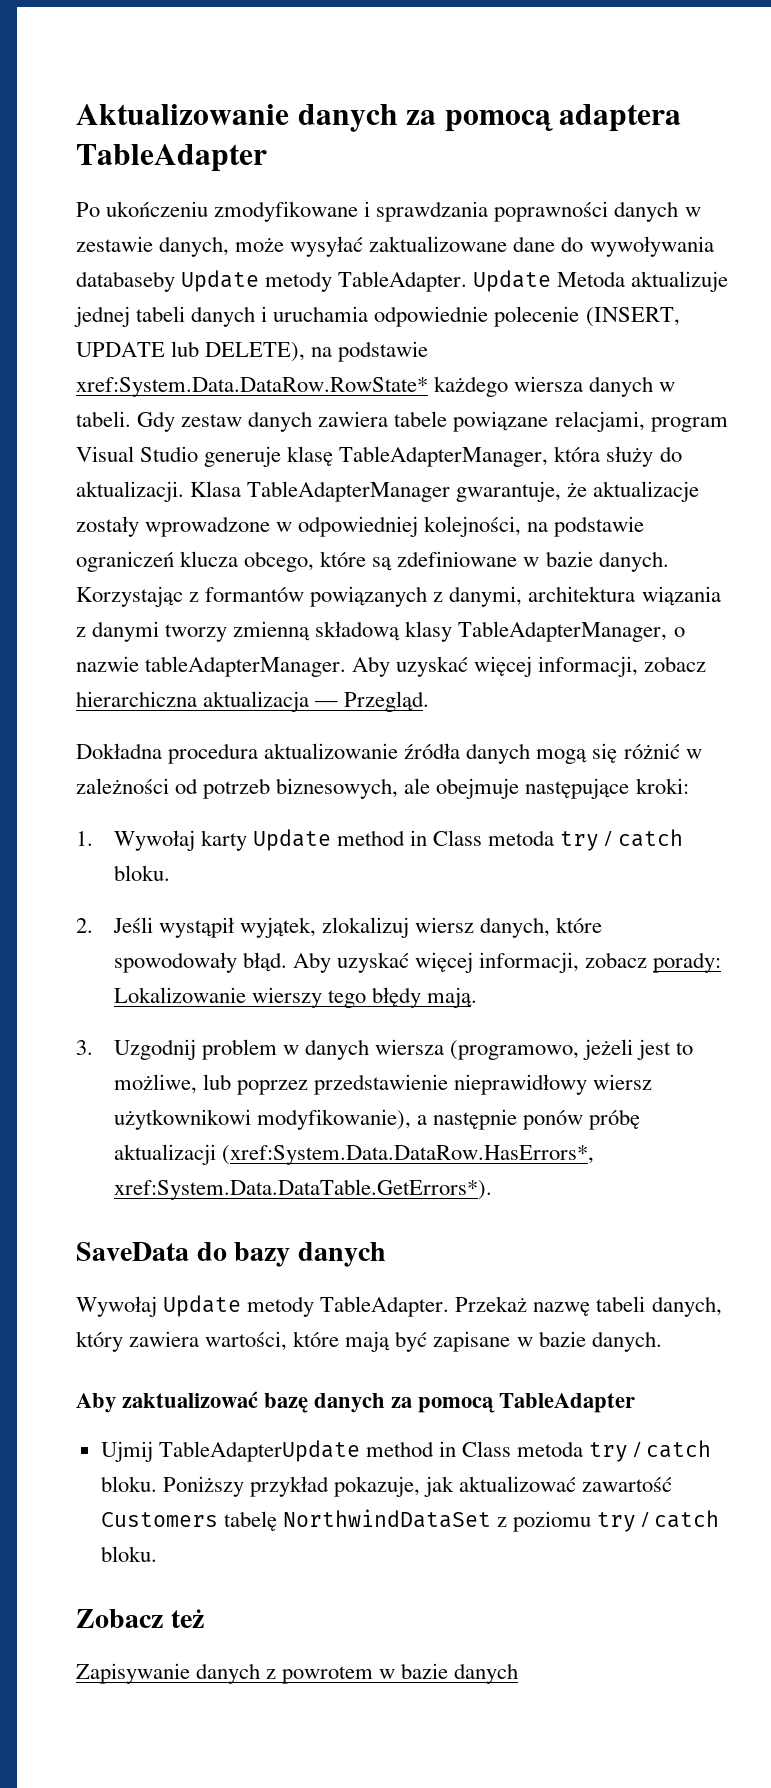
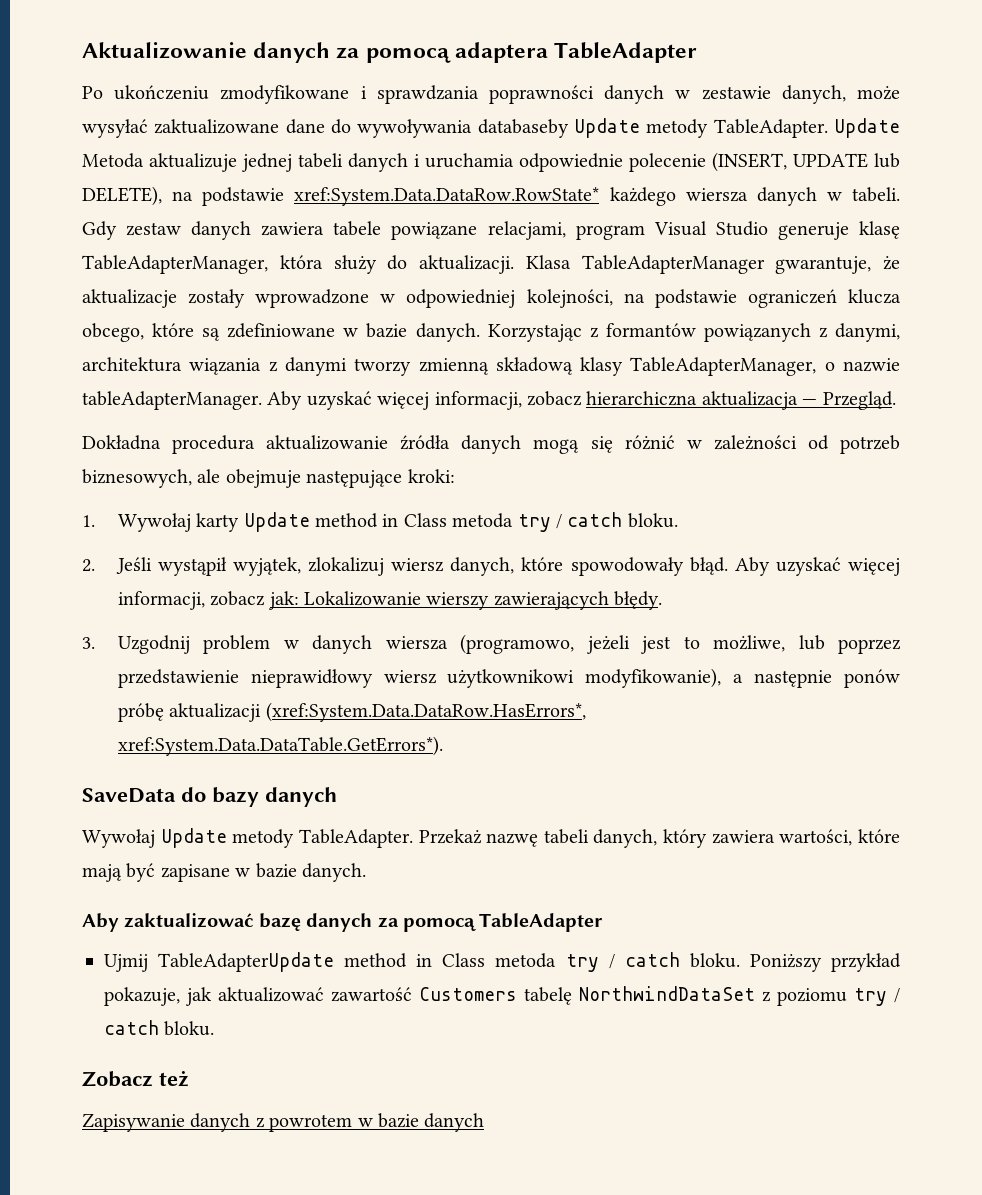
[653,952,722,973] porady: -> [268,591,299,610] jak:
[328,987,478,1008] tego błędy mają. -> [493,591,663,610] zawierających błędy.

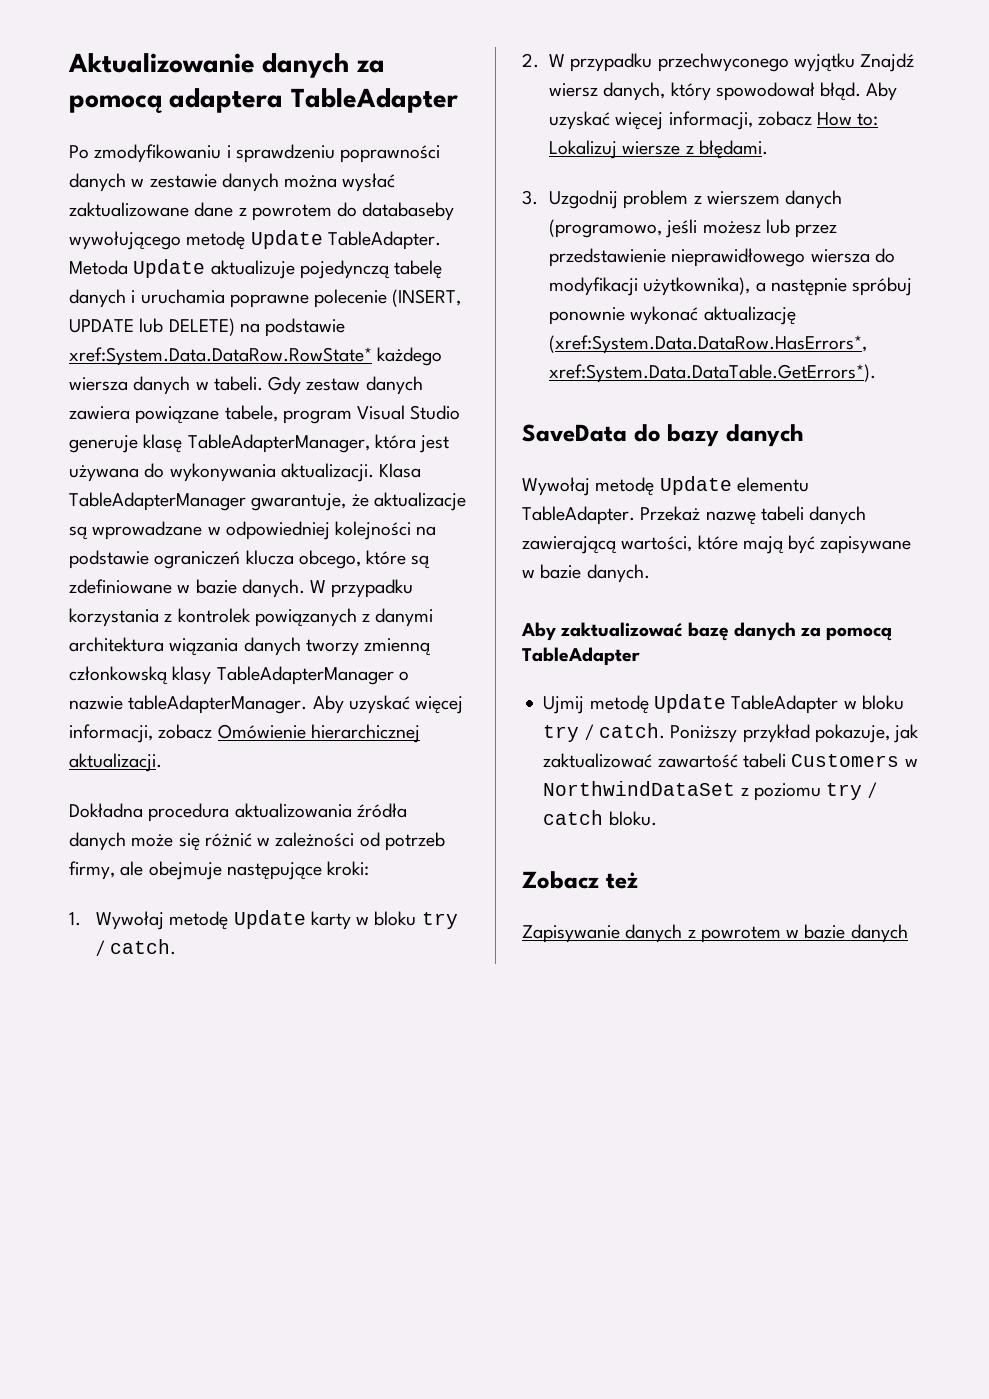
[114,85,901,104] [82,118,901,138] [82,153,343,172] ukończeniu zmodyfikowane i sprawdzania poprawności danych w zestawie danych, może wysyłać zaktualizowane dane do wywoływania databaseby Update metody TableAdapter. Update Metoda aktualizuje jednej tabeli -> [94,144,441,163] [69,173,396,192] [69,202,455,221] [69,230,441,250] [69,259,443,279] zmodyfikowaniu i sprawdzeniu poprawności danych w zestawie danych można wysłać zaktualizowane dane z powrotem do databaseby wywołującego metodę Update TableAdapter. Metoda Update aktualizuje pojedynczą tabelę
[519,153,623,172] odpowiednie -> [229,294,309,308] poprawne
[82,186,162,206] DELETE), -> [168,318,235,336] DELETE)
[333,221,566,240] tabele powiązane relacjami, -> [135,405,278,424] powiązane tabele,
[333,255,408,274] służy do -> [419,435,450,453] [69,463,276,482] jest używana do wykonywania
[188,289,370,308] zostały wprowadzone -> [69,521,203,540] są wprowadzane
[526,289,613,308] kolejności, -> [335,521,412,540] kolejności
[487,323,696,342] Korzystając z formantów -> [310,579,414,598] [69,608,251,627] W przypadku korzystania z kontrolek
[835,323,900,342] danymi, -> [375,608,434,627] danymi
[268,357,817,376] z danymi tworzy zmienną składową klasy TableAdapterManager, -> [243,637,432,656] [69,666,394,685] danych tworzy zmienną członkowską klasy TableAdapterManager
[586,391,896,410] hierarchiczna aktualizacja — Przegląd. -> [217,724,420,743] [69,753,162,772] Omówienie hierarchicznej aktualizacji.
[266,435,389,450] aktualizowanie -> [234,803,352,818] aktualizowania
[533,439,580,454] mogą -> [131,834,174,847] może
[82,469,192,488] biznesowych, -> [69,861,115,880] firmy,
[196,512,678,532] [82,557,684,576] karty Update method in Class metoda try / catch bloku. // 2. Jeśli wystąpił wyjątek, zlokalizuj wiersz danych, które spowodowały -> [169,910,458,930] [96,939,177,956] [522,53,915,72] [549,82,815,101] metodę Update karty w bloku try / catch. // 2. W przypadku przechwyconego wyjątku Znajdź wiersz danych, który spowodował
[268,591,663,610] [82,634,902,654] [117,668,900,688] [117,703,262,722] jak: Lokalizowanie wierszy zawierających błędy. // 3. Uzgodnij problem w danych wiersza (programowo, jeżeli jest to możliwe, lub poprzez przedstawienie nieprawidłowy wiersz użytkownikowi modyfikowanie), a następnie ponów próbę aktualizacji -> [817,112,879,126] [549,140,768,159] [522,190,843,209] [549,219,838,238] [549,248,895,267] [549,277,913,296] [549,306,796,325] How to: Lokalizuj wiersze z błędami. // 3. Uzgodnij problem z wierszem danych (programowo, jeśli możesz lub przez przedstawienie nieprawidłowego wiersza do modyfikacji użytkownika), a następnie spróbuj ponownie wykonać aktualizację
[160,828,295,848] Update metody -> [595,476,809,496] metodę Update elementu
[593,829,775,848] danych, który zawiera -> [809,506,867,525] [522,536,617,554] danych zawierającą
[160,864,230,882] zapisane -> [820,536,912,554] zapisywane
[158,952,902,972] [104,987,572,1006] TableAdapterUpdate method in Class metoda try / catch bloku. Poniższy przykład pokazuje, jak aktualizować zawartość Customers tabelę -> [589,694,904,714] [543,723,920,743] [543,753,918,768] metodę Update TableAdapter w bloku try / catch. Poniższy przykład pokazuje, jak zaktualizować zawartość tabeli Customers w

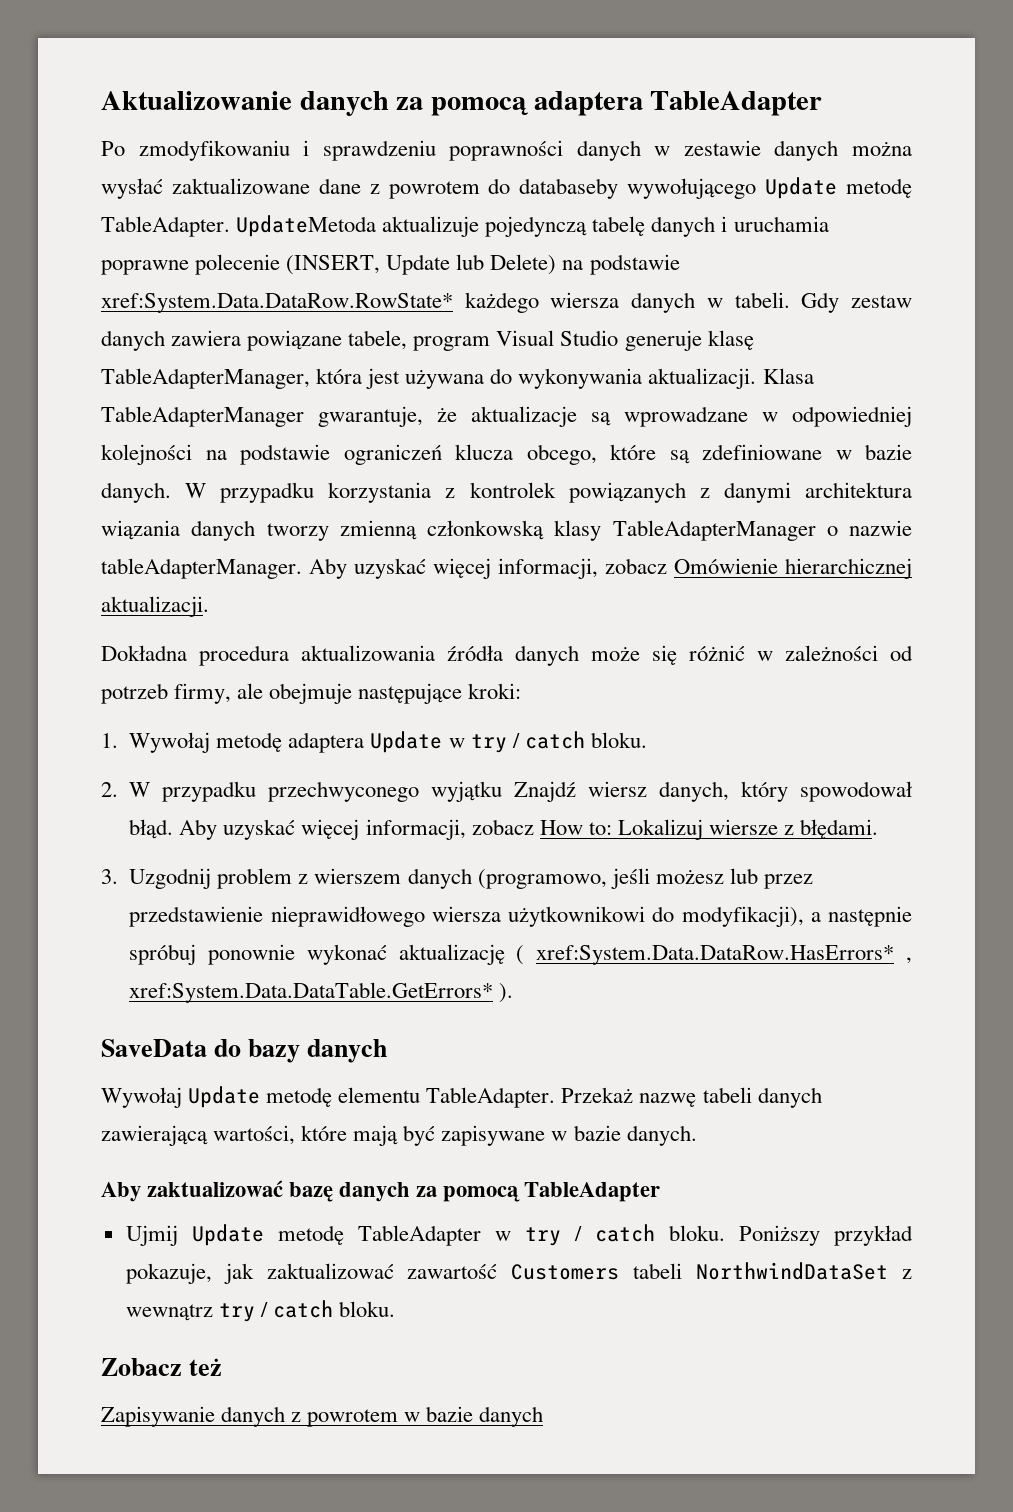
[186,230,441,250] [69,259,206,278] metodę Update TableAdapter. Metoda Update -> [765,177,913,199] [101,215,377,237] Update metodę TableAdapter. UpdateMetoda
[69,318,235,336] UPDATE lub DELETE) -> [386,254,557,275] Update lub Delete)
[233,910,458,930] [96,939,177,956] Update karty w bloku try / catch. -> [288,731,647,753] adaptera Update w try / catch bloku.
[874,248,895,263] [549,277,751,296] do modyfikacji użytkownika), -> [508,906,804,927] użytkownikowi do modyfikacji),
[549,335,868,354] [549,364,877,383] (xref:System.Data.DataRow.HasErrors*, xref:System.Data.DataTable.GetErrors*). -> [516,945,912,965] [129,982,514,1003] ( xref:System.Data.DataRow.HasErrors* , xref:System.Data.DataTable.GetErrors* ).
[595,476,732,496] metodę Update -> [188,1086,333,1108] Update metodę
[589,694,726,714] metodę Update -> [191,1224,344,1246] Update metodę
[861,695,904,710] [543,723,665,742] bloku try / catch. -> [524,1224,725,1246] try / catch bloku.
[742,753,918,768] tabeli Customers w -> [511,1263,683,1280] Customers tabeli
[753,783,821,801] poziomu -> [125,1304,213,1321] wewnątrz

